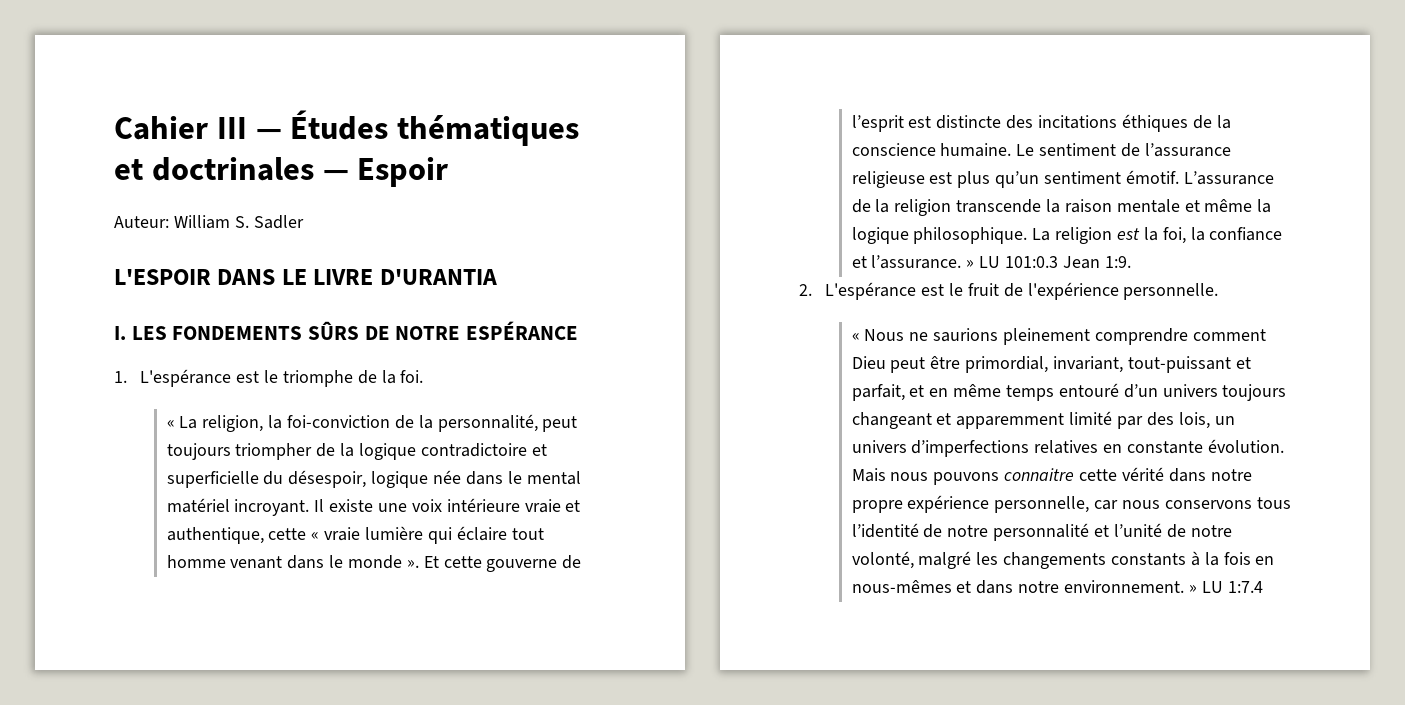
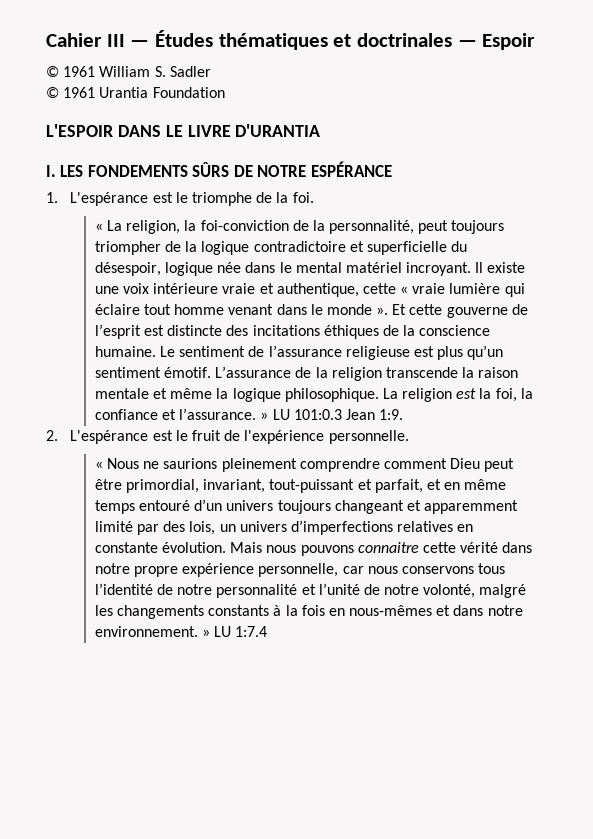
[114,216,169,228] Auteur: -> [46,66,96,77] © 1961
(304, 222) none -> [46,87,225,98] // © 1961 Urantia Foundation

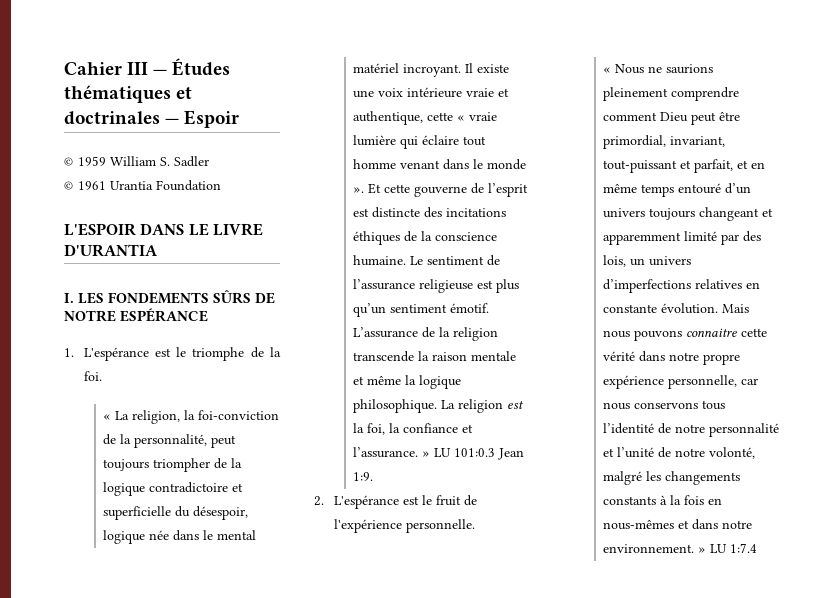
[63,66,96,77] 1961 -> [78,156,106,166] 1959

